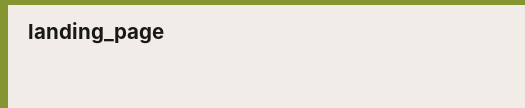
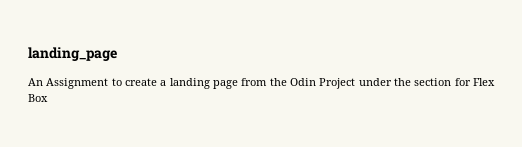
(164, 33) none -> [28,78,495,89] [28,94,48,102] // An Assignment to create a landing page from the Odin Project under the section for Flex Box

